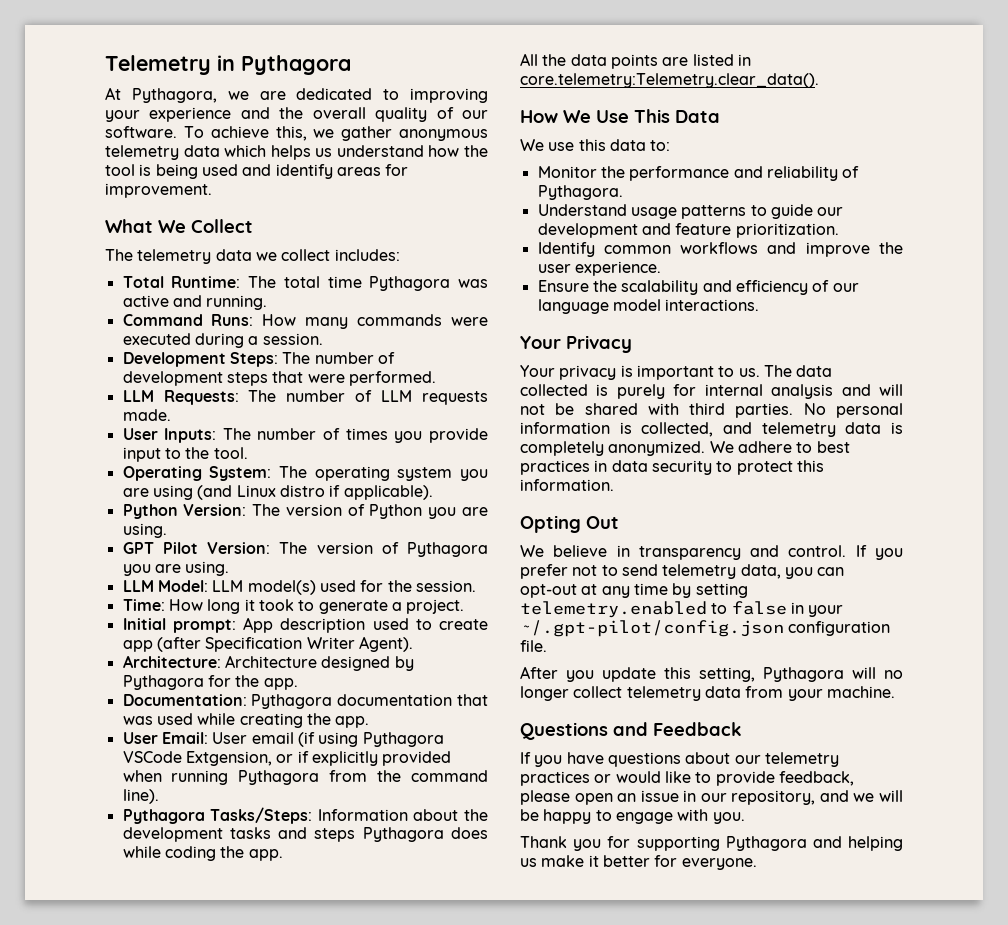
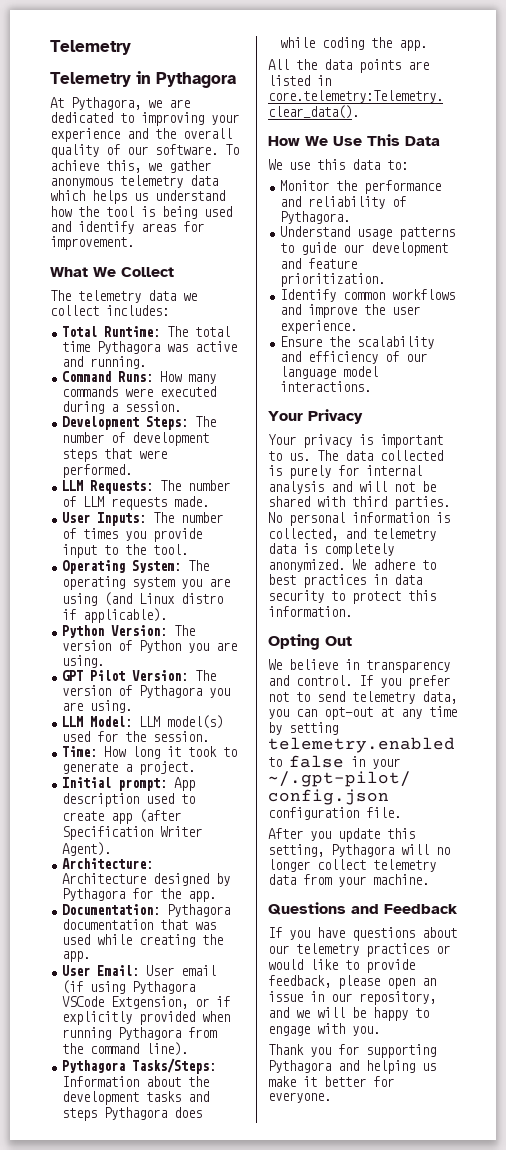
[105,55,211,75] Telemetry -> [50,40,131,55] [50,72,131,87] Telemetry // Telemetry

